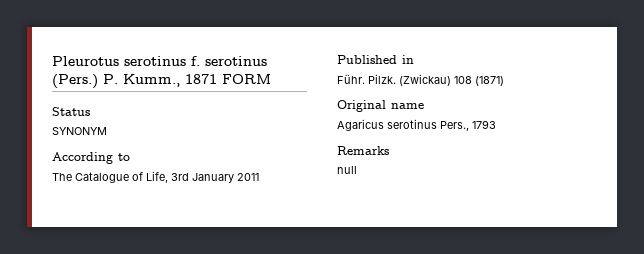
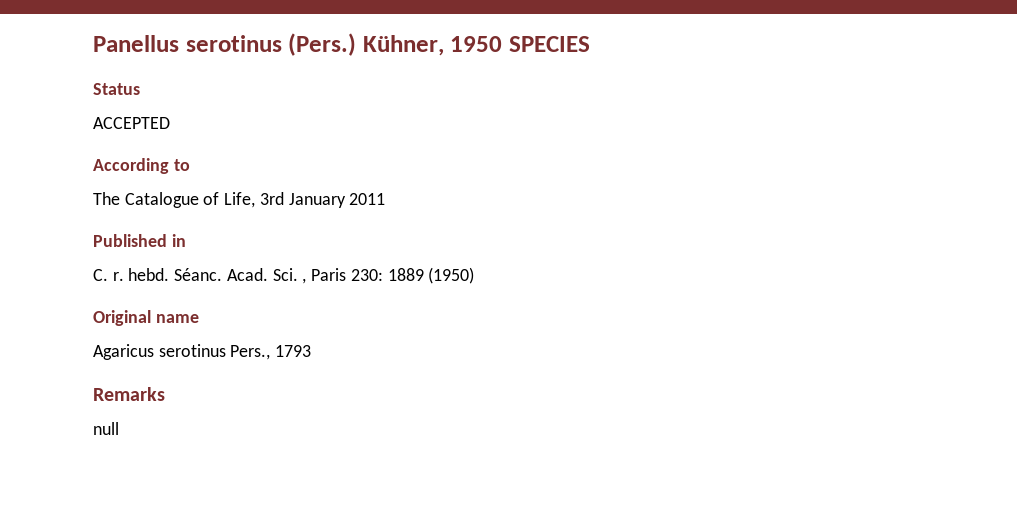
[52,56,267,66] [52,74,271,89] Pleurotus serotinus f. serotinus (Pers.) P. Kumm., 1871 FORM -> [93,33,591,56] Panellus serotinus (Pers.) Kühner, 1950 SPECIES
[52,127,107,135] SYNONYM -> [93,117,170,129] ACCEPTED
[337,74,504,86] Führ. Pilzk. (Zwickau) 108 (1871) -> [93,267,475,284] C. r. hebd. Séanc. Acad. Sci. , Paris 230: 1889 (1950)

